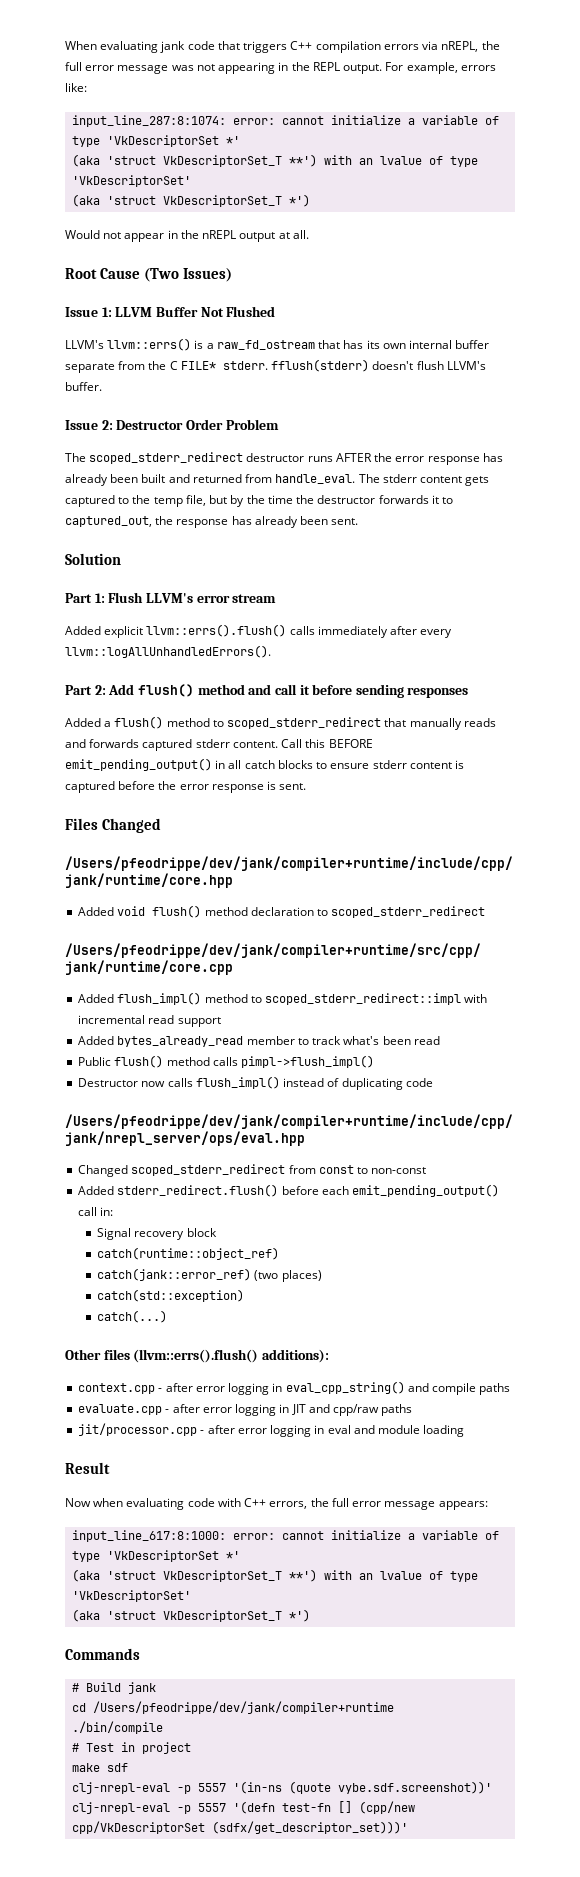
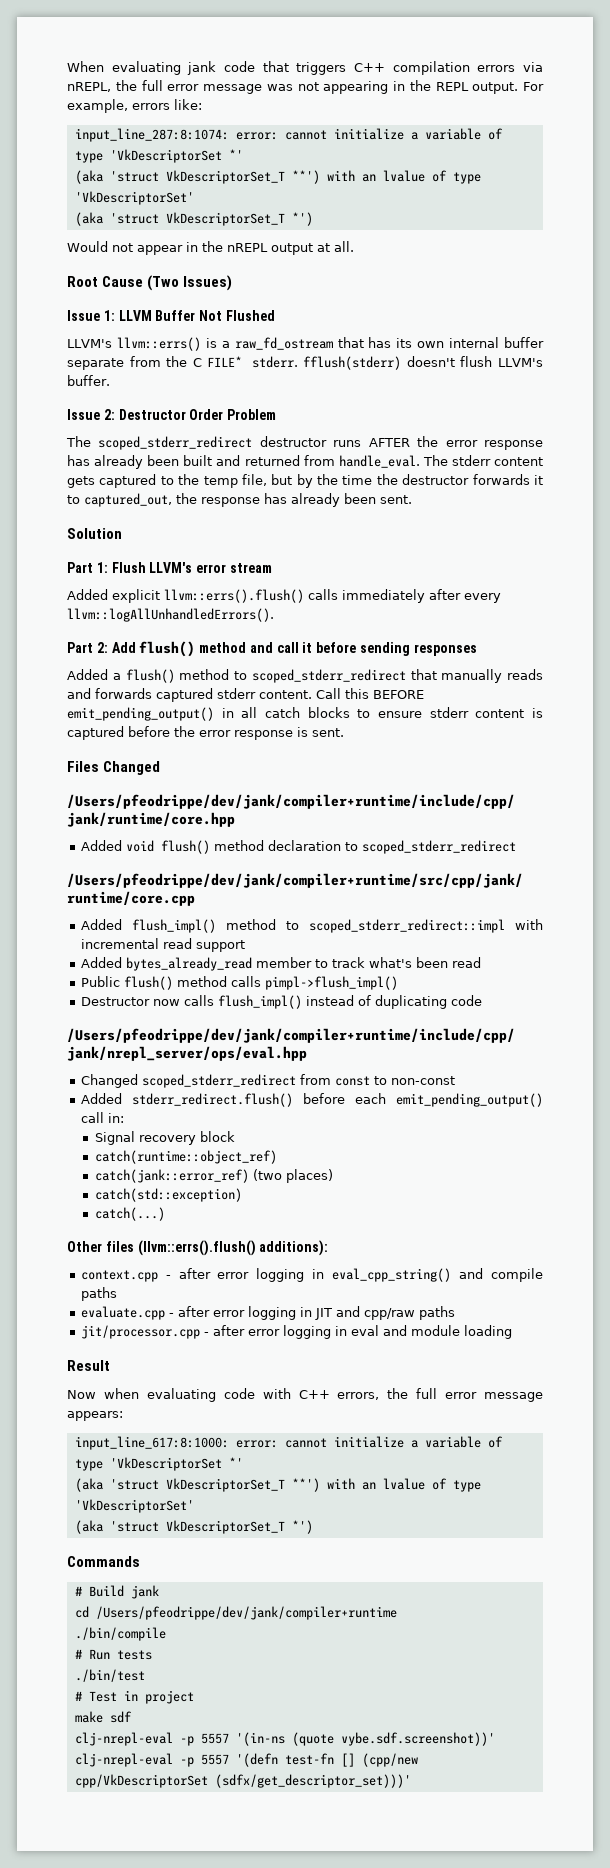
(164, 1727) none -> [74,1649,152,1660] [74,1669,145,1682] // # Run tests // ./bin/test

